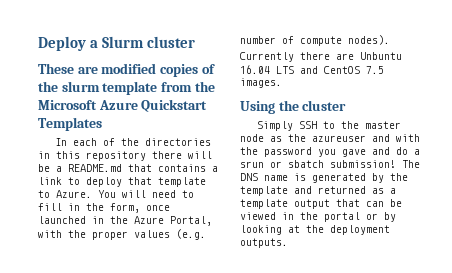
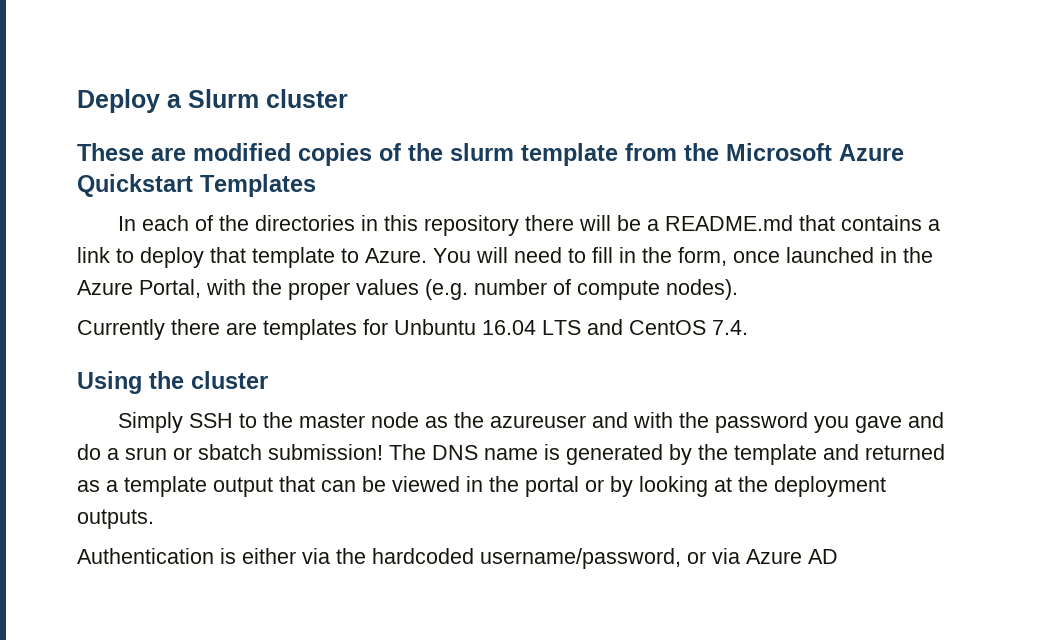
(354, 56) none -> [263,319,388,340] templates for
[366,66,384,74] [240,78,282,88] 7.5 images. -> [712,320,748,335] 7.4.
(288, 243) none -> [77,548,838,569] // Authentication is either via the hardcoded username/password, or via Azure AD

